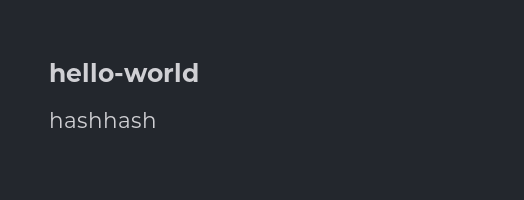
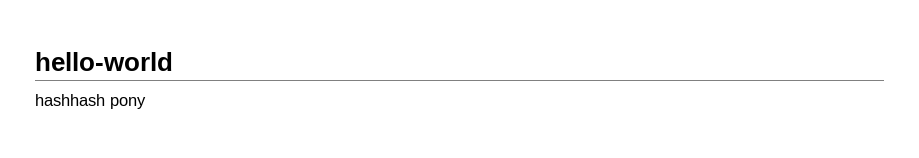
(157, 120) none -> [110,97,146,109] pony

